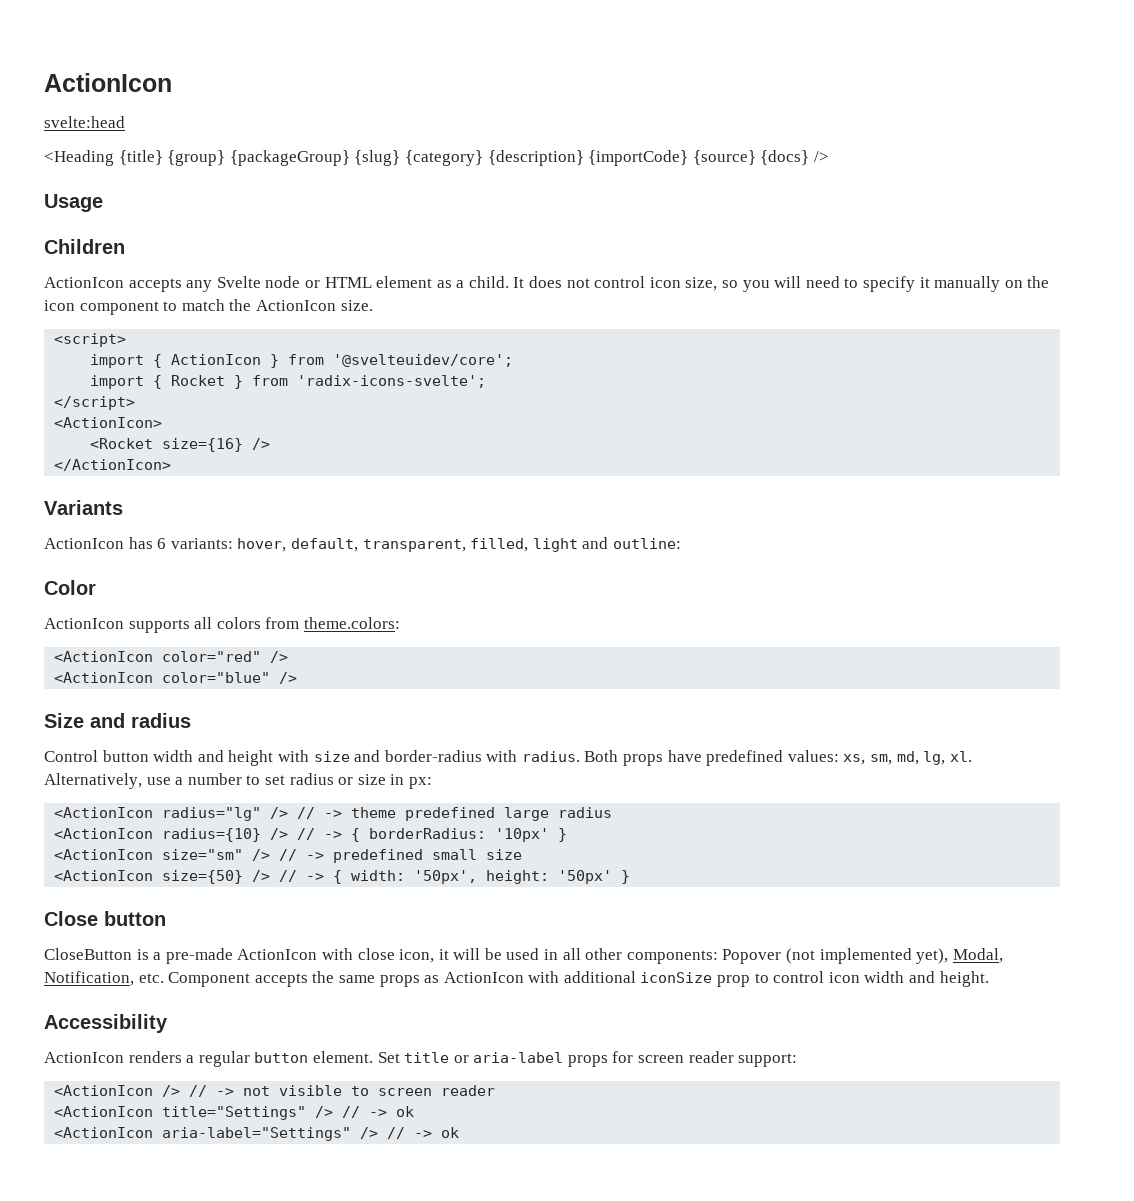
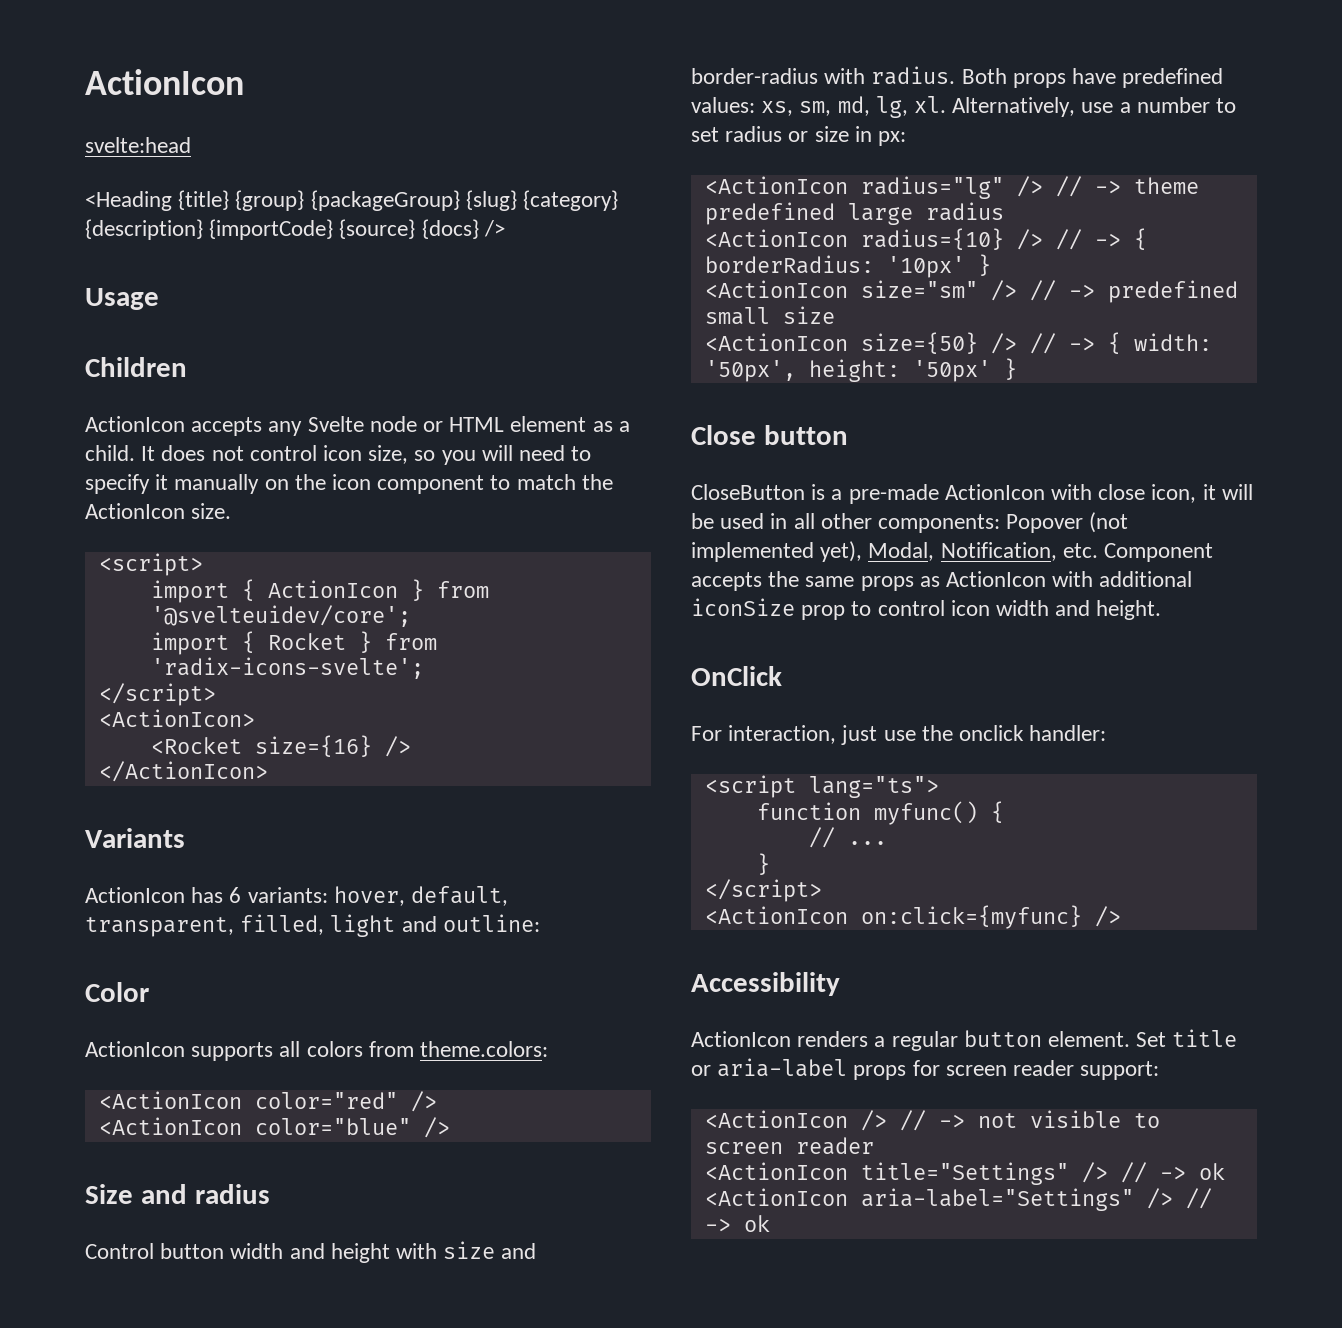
(989, 979) none -> [691,666,782,686] [691,725,1107,745] [704,775,939,798] [756,801,1004,825] [808,827,887,848] [756,853,770,875] [704,879,822,902] [704,905,1121,929] // OnClick // For interaction, just use the onclick handler: // <script lang="ts"> // function myfunc() { // // ... // } // </script> // <ActionIcon on:click={myfunc} />

